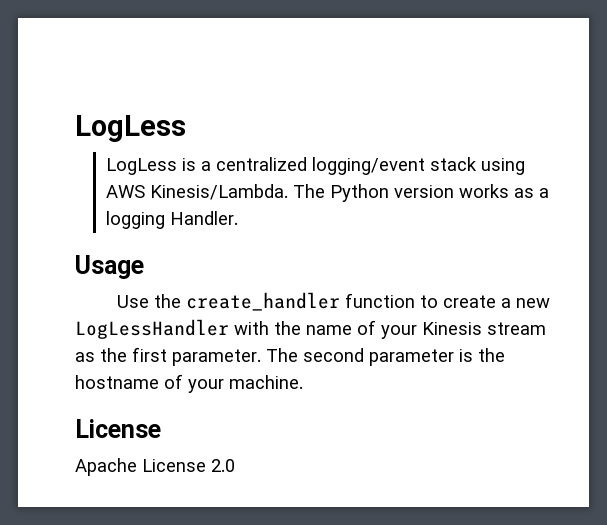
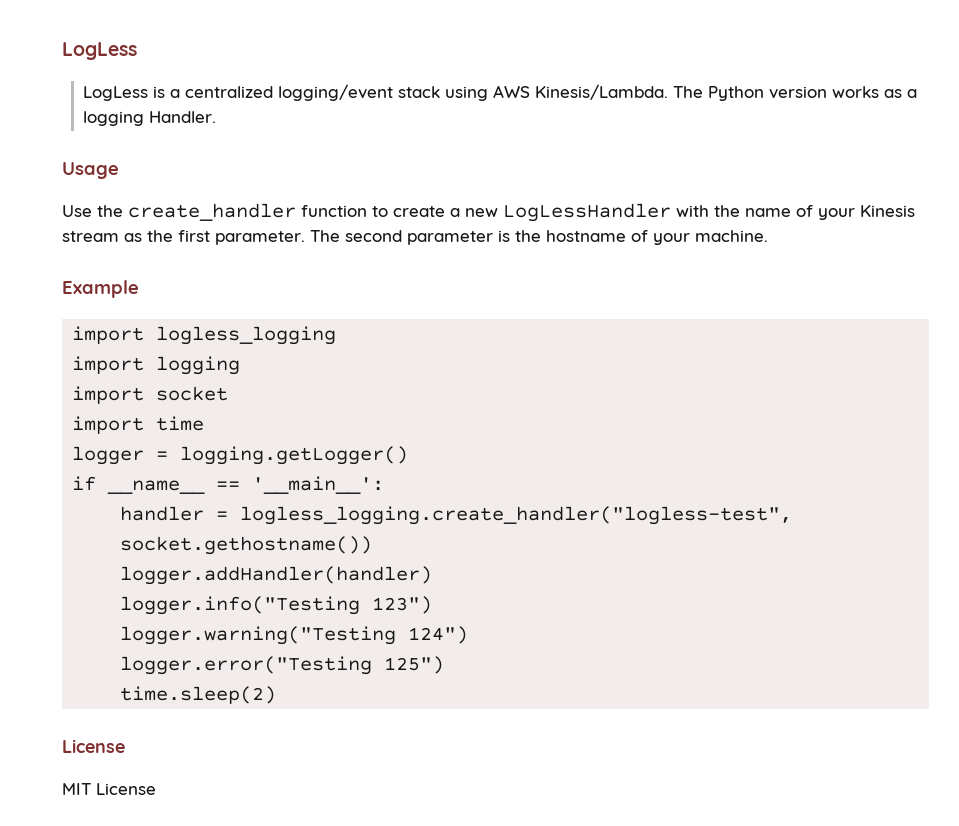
[75,419,161,438] [75,458,235,476] License // Apache License 2.0 -> [62,280,139,298] [72,326,337,345] [72,356,241,375] [72,386,229,404] [72,416,205,434] [72,446,409,465] [72,476,385,494] [120,506,793,525] [120,536,373,555] [120,566,433,585] [120,596,433,615] [120,626,469,645] [120,656,445,675] [120,686,277,704] [62,739,125,753] [62,783,156,795] Example // import logless_logging // import logging // import socket // import time // logger = logging.getLogger() // if __name__ == '__main__': // handler = logless_logging.create_handler("logless-test", socket.gethostname()) // logger.addHandler(handler) // logger.info("Testing 123") // logger.warning("Testing 124") // logger.error("Testing 125") // time.sleep(2) // License // MIT License

